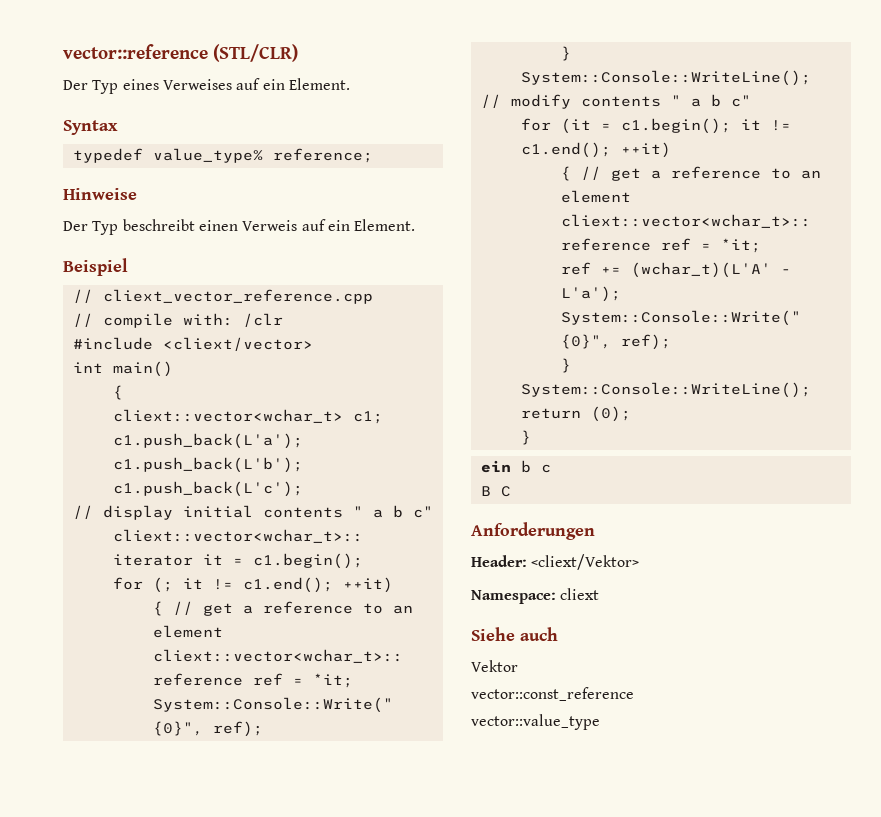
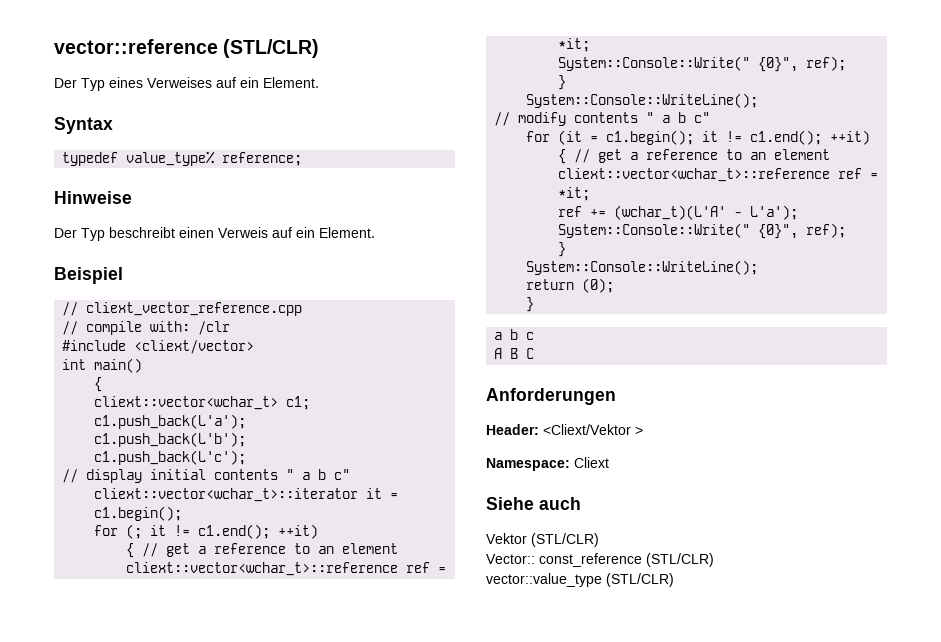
[480,460,511,473] ein -> [494,332,503,340] a
(551, 468) none -> [494,348,503,359] A
[531,554,640,570] <cliext/Vektor> -> [543,424,643,435] <Cliext/Vektor >
[560,588,600,600] cliext -> [574,457,609,468] Cliext
[471,687,634,701] // vector::const_reference -> [531,533,599,547] [486,553,714,567] (STL/CLR) // Vector:: const_reference (STL/CLR)
(600, 722) none -> [606,573,674,587] (STL/CLR)

